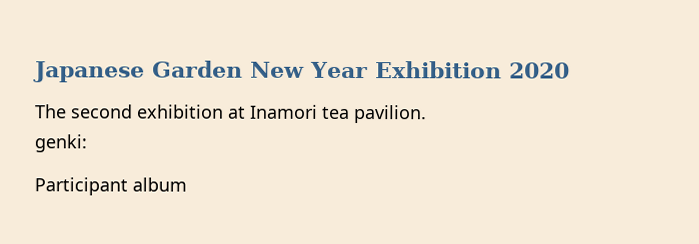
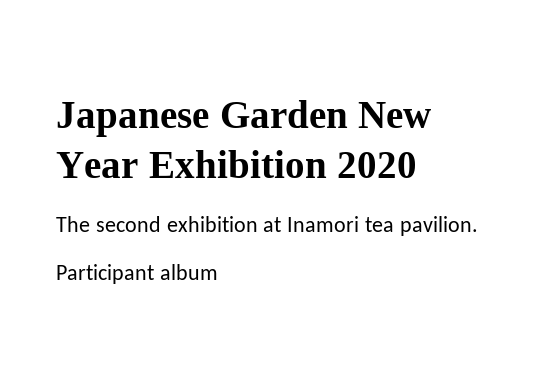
[34,134,87,153] // genki: -> (478, 226) none

